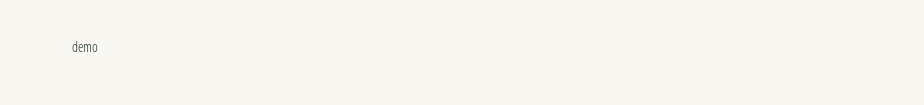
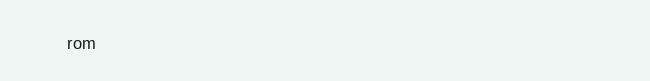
[72,41,98,52] demo -> [67,39,96,49] rom

